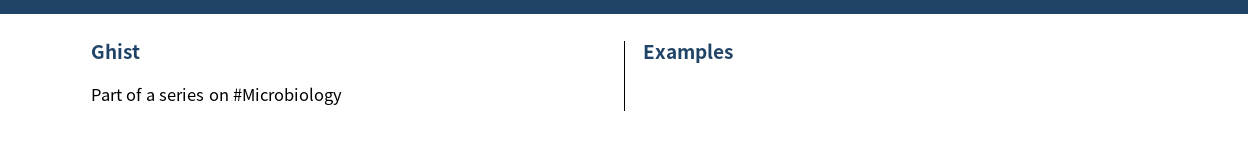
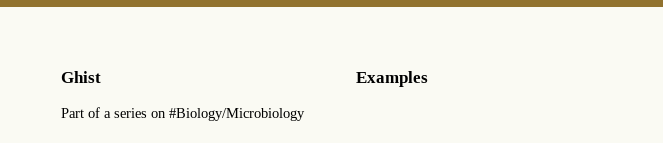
[233,87,343,105] #Microbiology -> [169,108,305,121] #Biology/Microbiology

